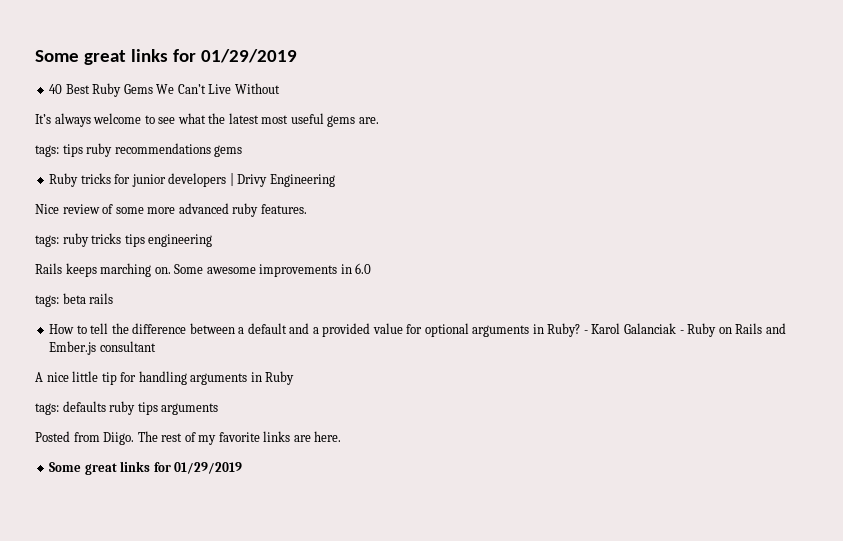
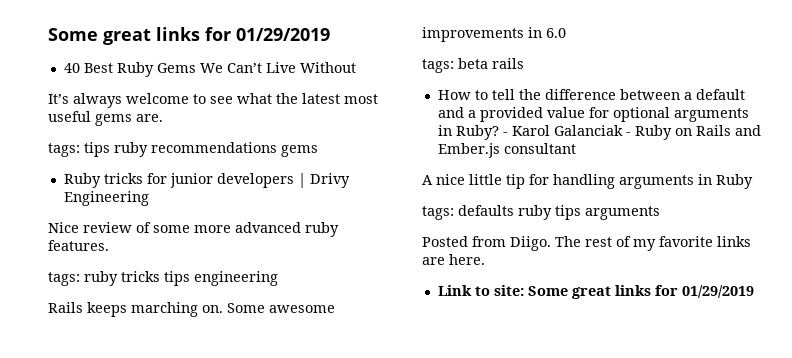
(342, 436) none -> [437,285,524,296] Link to site:

